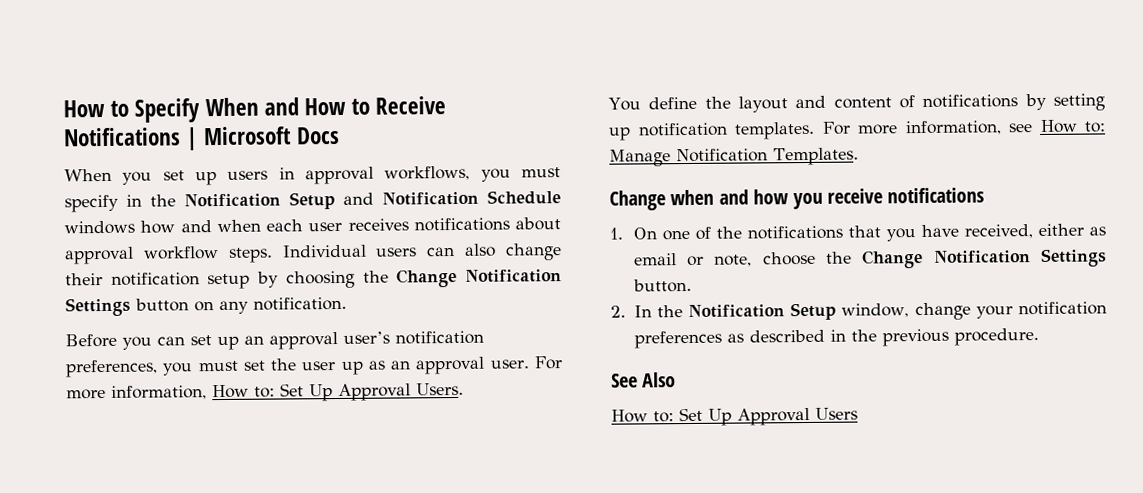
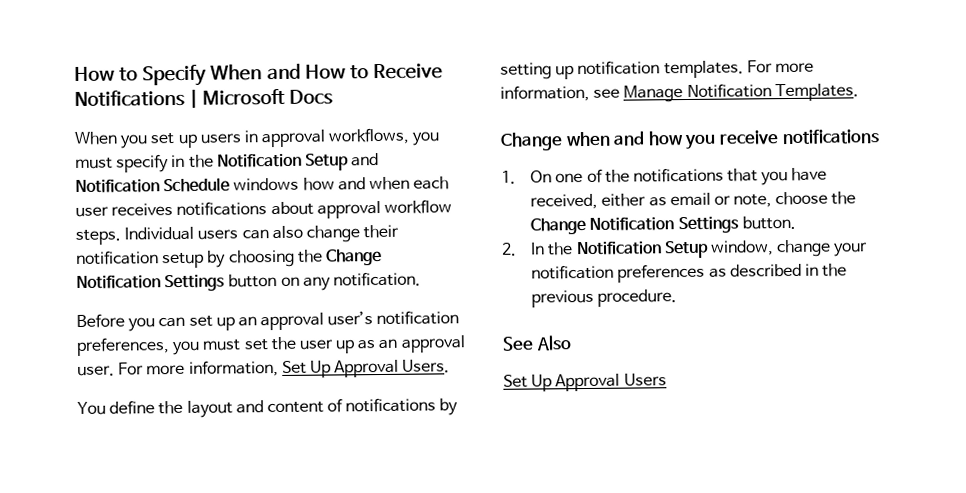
[212,384,275,399] How to: -> (279, 368) none
[1039,119,1106,133] How to: -> (621, 93) none
[611,409,674,423] How to: -> (572, 343) none

